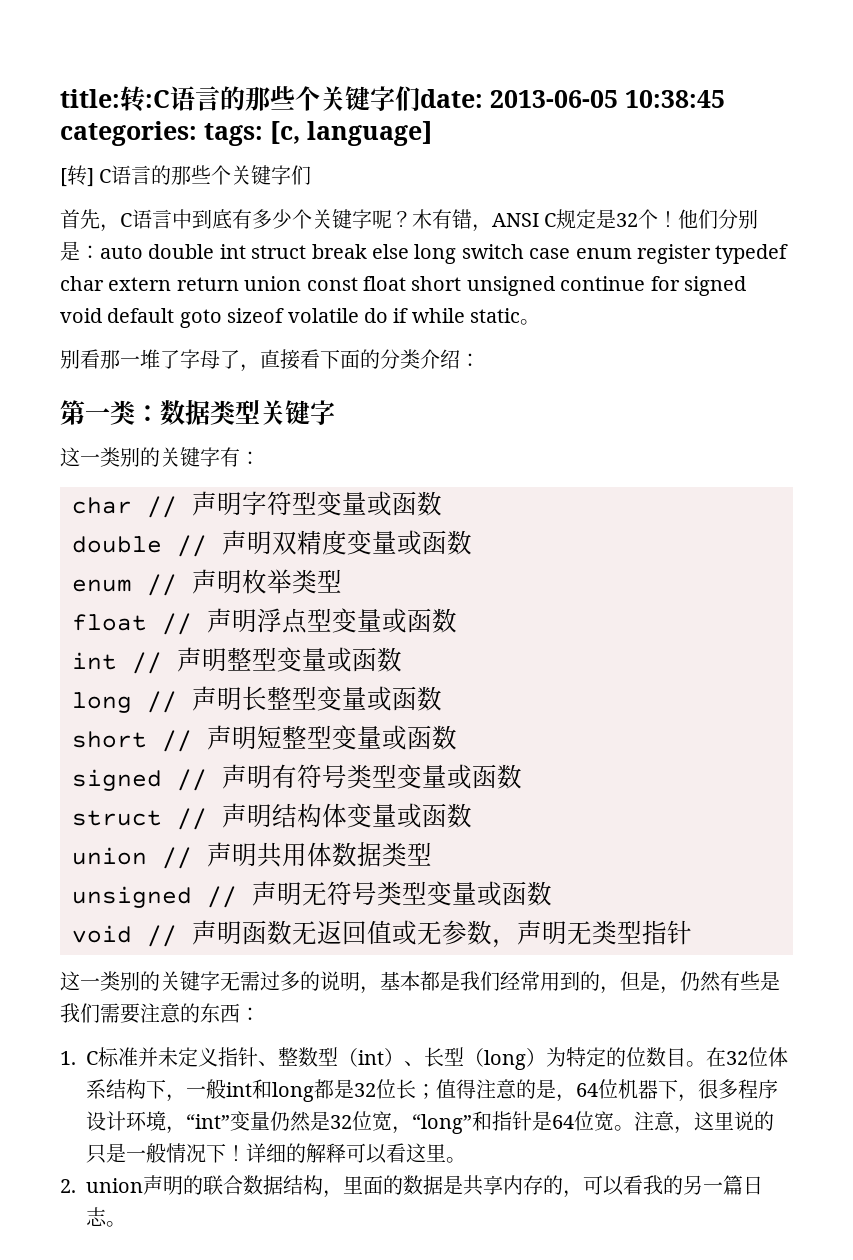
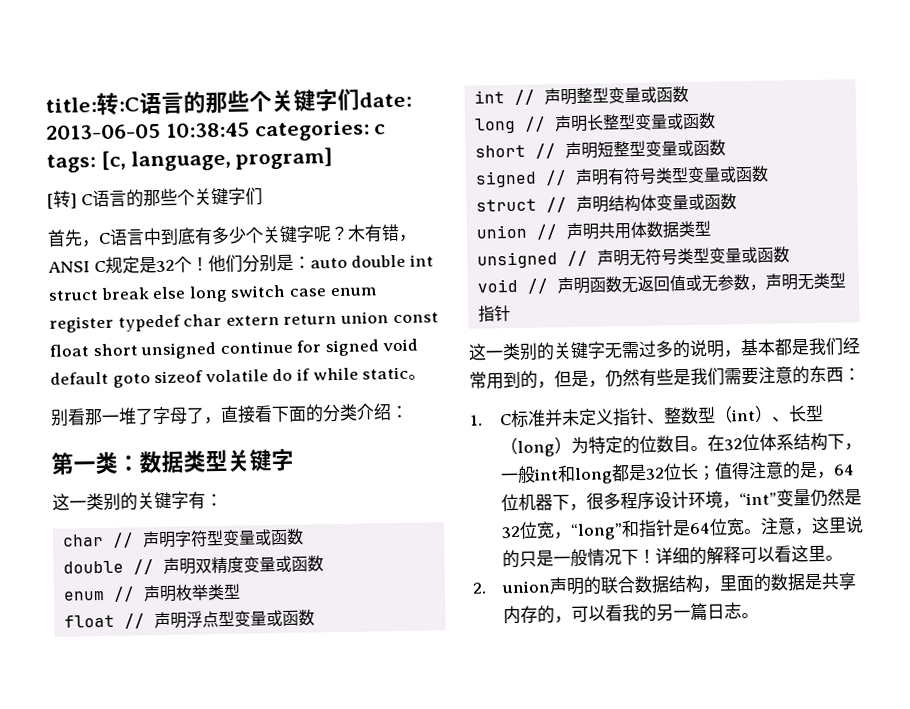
(197, 133) none -> [374,124,387,135] c
[307,121,432,146] language] -> [130,147,334,172] language, program]

